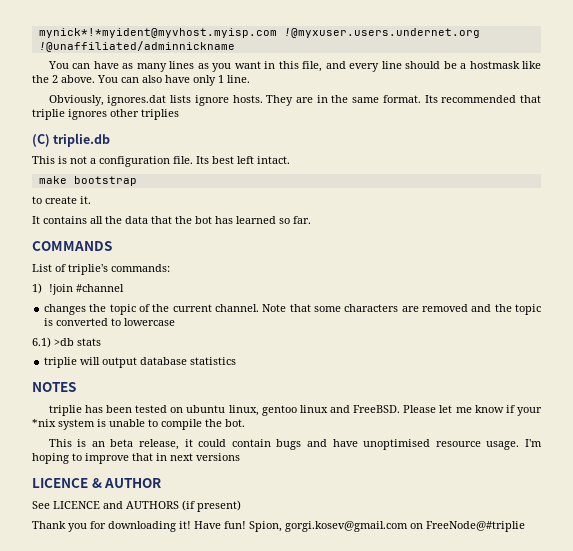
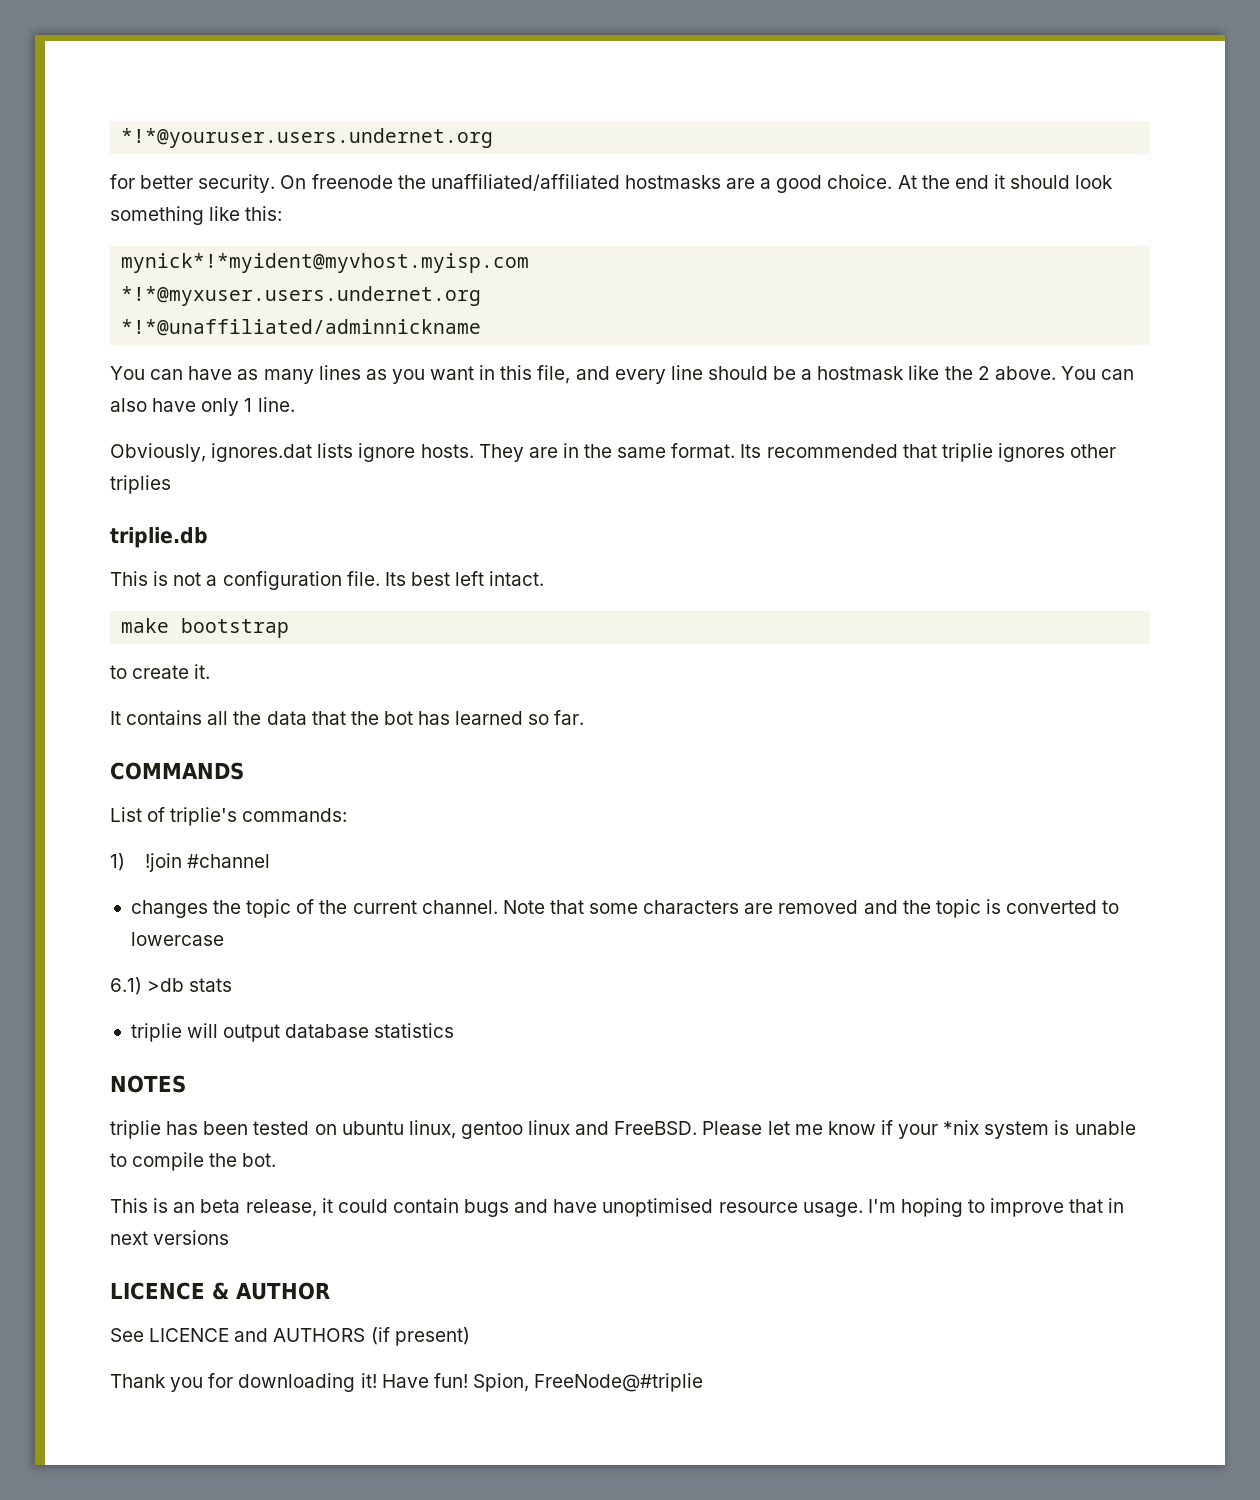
(38, 33) none -> [121,128,494,148] [110,174,1114,193] [110,206,283,225] *!*@youruser.users.undernet.org // for better security. On freenode the unaffiliated/affiliated hostmasks are a good choice. At the end it should look something like this: //
[283,28,480,38] [38,41,235,52] !@myxuser.users.undernet.org !@unaffiliated/adminnickname -> [121,286,482,306] [121,319,482,336] // *!*@myxuser.users.undernet.org // *!*@unaffiliated/adminnickname
[32,134,50,147] (C) -> (171, 484) none
[285,521,423,532] gorgi.kosev@gmail.com on -> (529, 1382) none

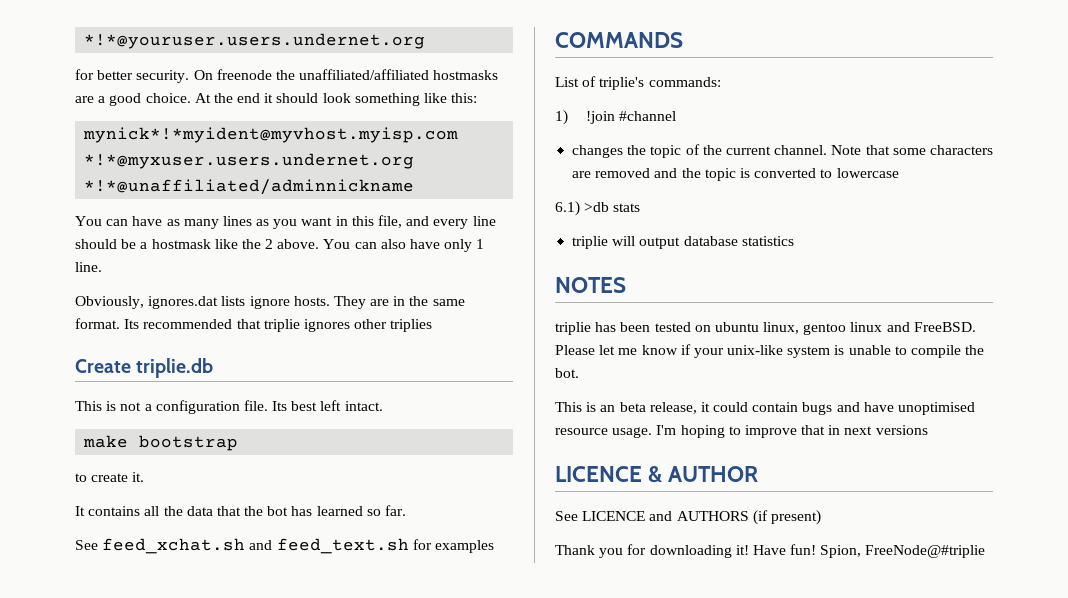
(171, 484) none -> [75,359,131,373] Create
(585, 717) none -> [75,538,494,554] // See feed_xchat.sh and feed_text.sh for examples
[943,1120,980,1135] *nix -> [727,345,784,355] unix-like

